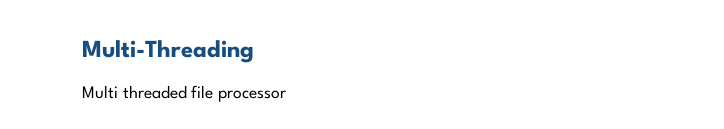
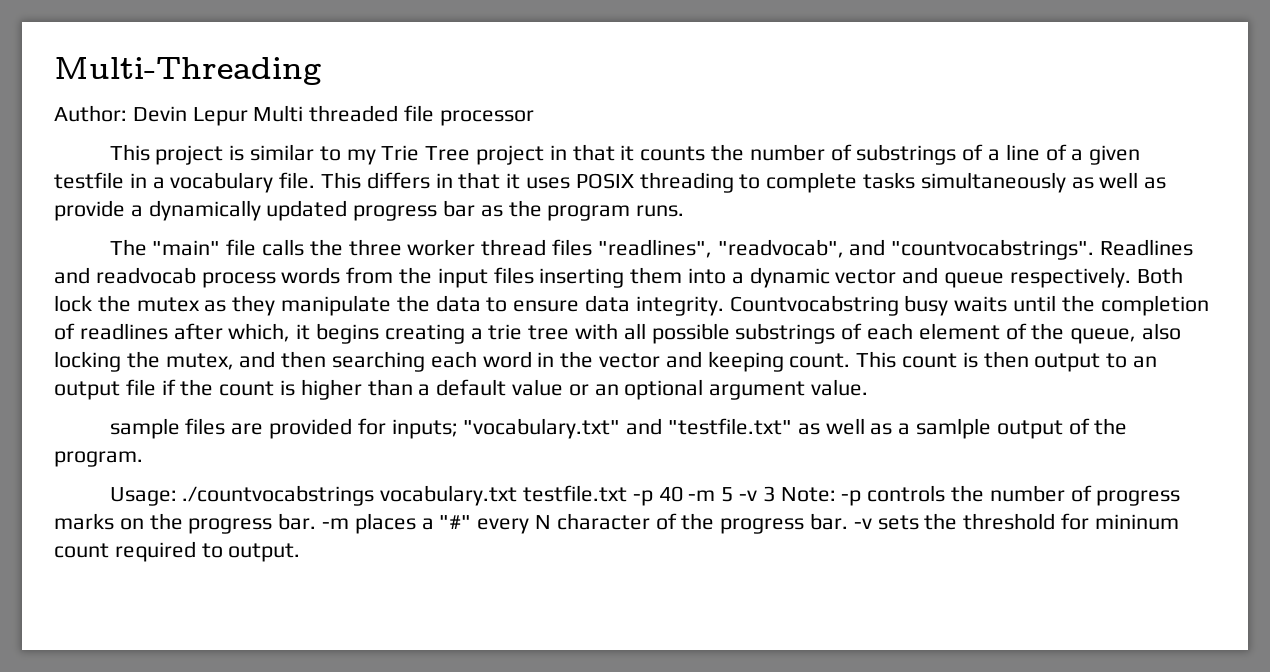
(254, 51) none -> [54,105,248,126] Author: Devin Lepur
(287, 96) none -> [109,144,1141,165] [54,172,1167,193] [54,200,685,221] [109,239,1194,260] [54,267,1183,288] [54,295,1209,316] [54,323,1182,344] [54,351,1158,372] [54,379,869,400] [109,418,1128,439] [54,451,143,467] [109,485,1181,506] [54,513,1179,534] [54,541,301,562] // This project is similar to my Trie Tree project in that it counts the number of substrings of a line of a given testfile in a vocabulary file. This differs in that it uses POSIX threading to complete tasks simultaneously as well as provide a dynamically updated progress bar as the program runs. // The "main" file calls the three worker thread files "readlines", "readvocab", and "countvocabstrings". Readlines and readvocab process words from the input files inserting them into a dynamic vector and queue respectively. Both lock the mutex as they manipulate the data to ensure data integrity. Countvocabstring busy waits until the completion of readlines after which, it begins creating a trie tree with all possible substrings of each element of the queue, also locking the mutex, and then searching each word in the vector and keeping count. This count is then output to an output file if the count is higher than a default value or an optional argument value. // sample files are provided for inputs; "vocabulary.txt" and "testfile.txt" as well as a samlple output of the program. // Usage: ./countvocabstrings vocabulary.txt testfile.txt -p 40 -m 5 -v 3 Note: -p controls the number of progress marks on the progress bar. -m places a "#" every N character of the progress bar. -v sets the threshold for mininum count required to output.

